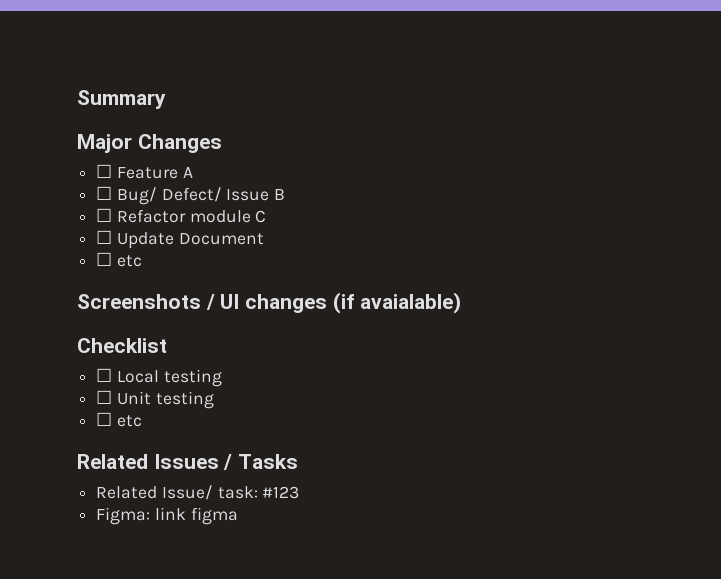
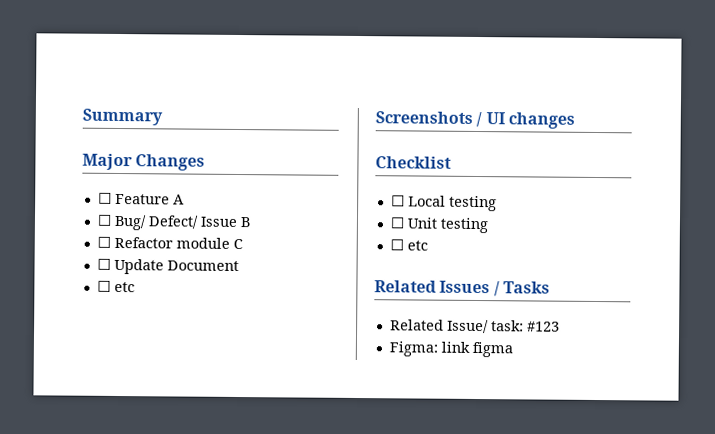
[332,292,462,314] (if avaialable) -> (575, 120) none

